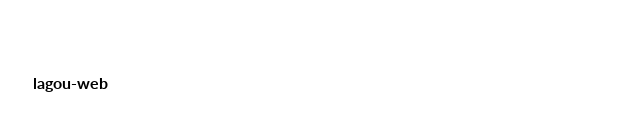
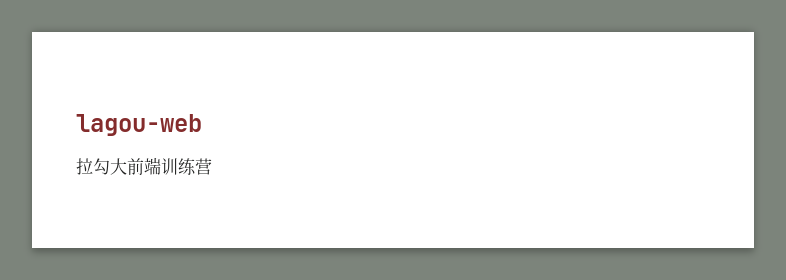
(108, 85) none -> [76,157,212,175] // 拉勾大前端训练营

